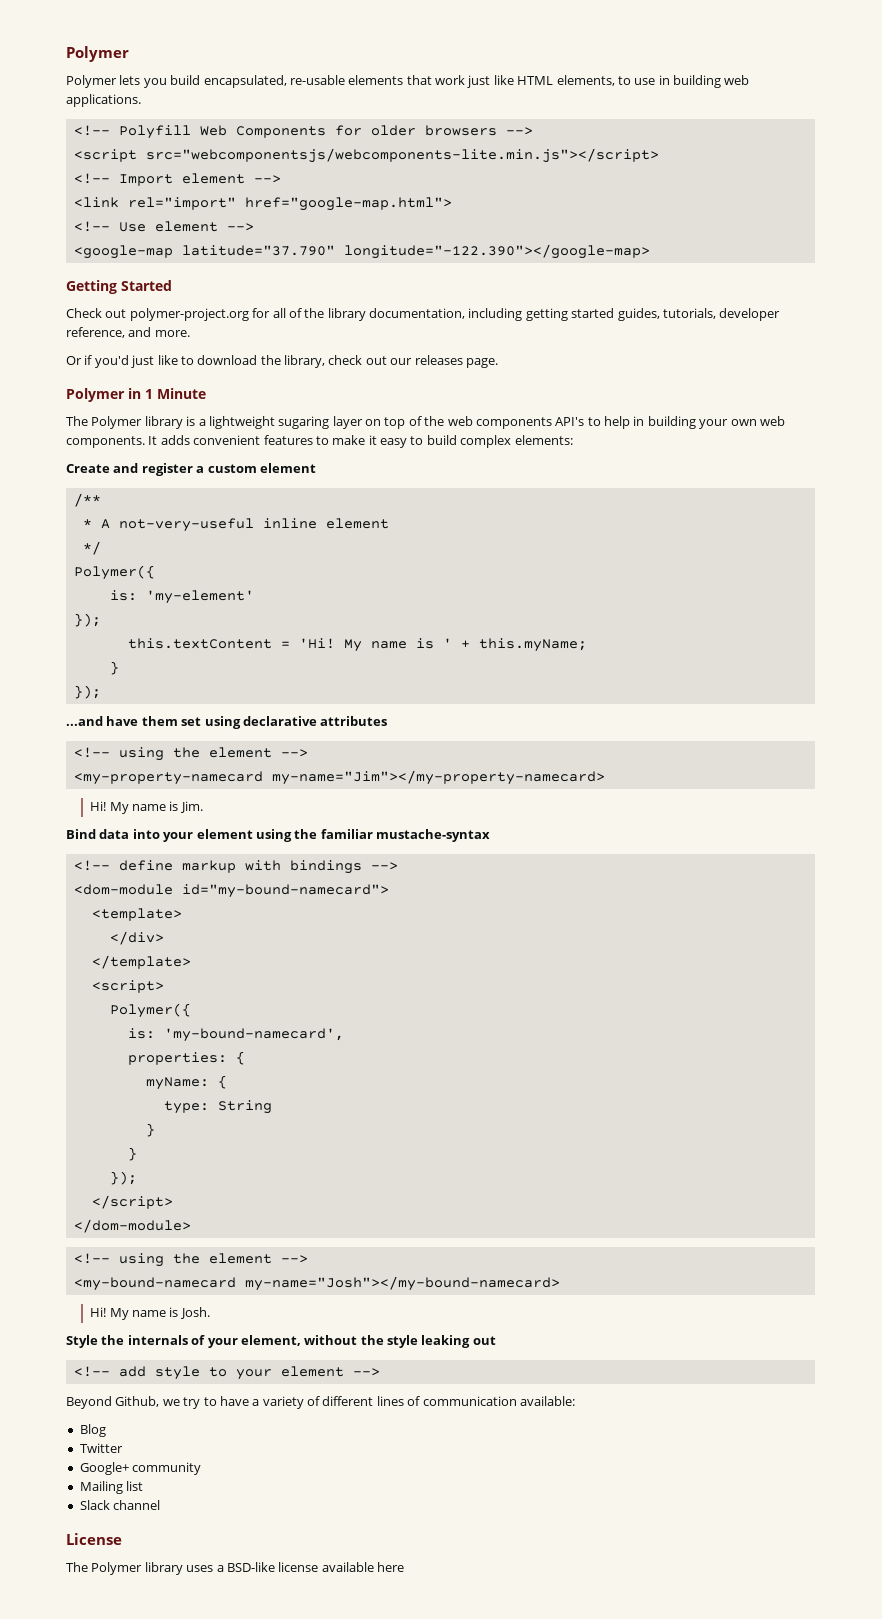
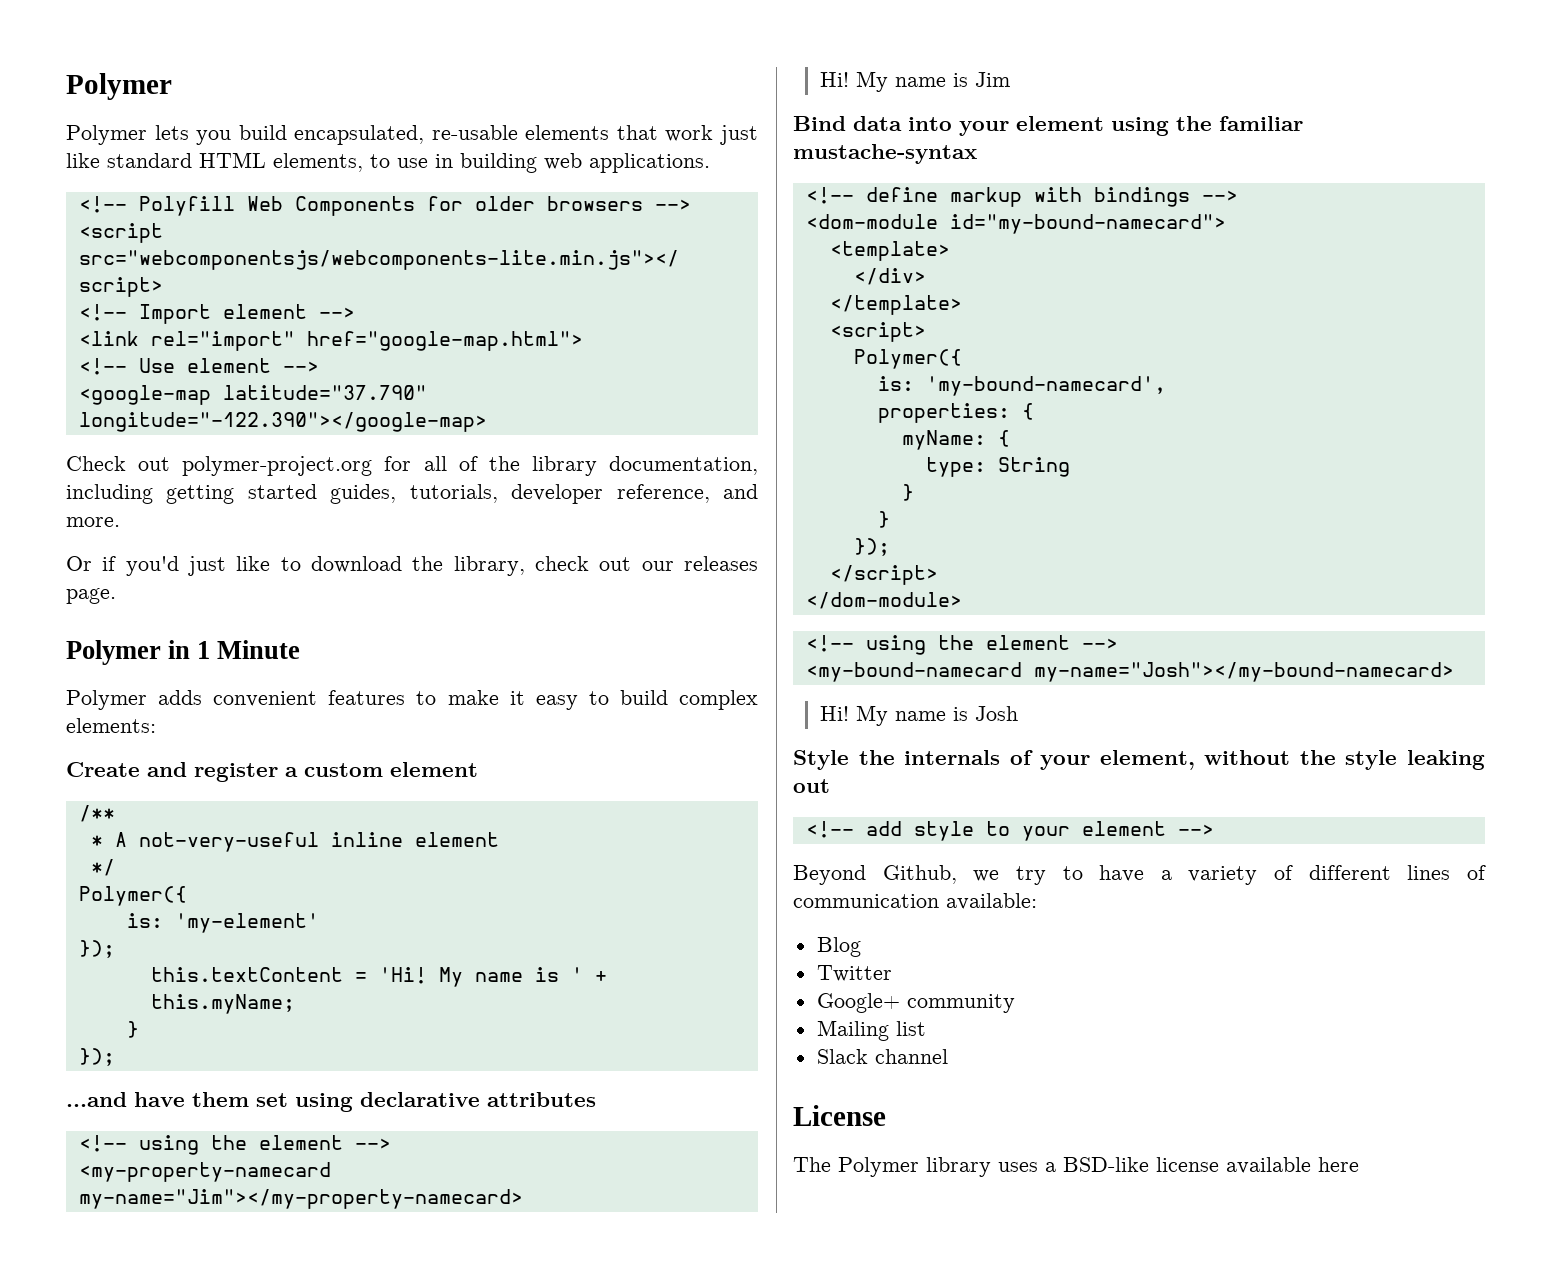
(514, 80) none -> [107,153,192,168] standard
[66,280,172,294] // Getting Started -> (487, 422) none
[66,416,785,429] [66,436,158,448] The Polymer library is a lightweight sugaring layer on top of the web components API's to help in building your own web components. It -> [66,690,147,710] Polymer
[179,801,203,813] Jim. -> [974,72,1010,87] Jim
[179,1307,210,1319] Josh. -> [974,706,1018,721] Josh

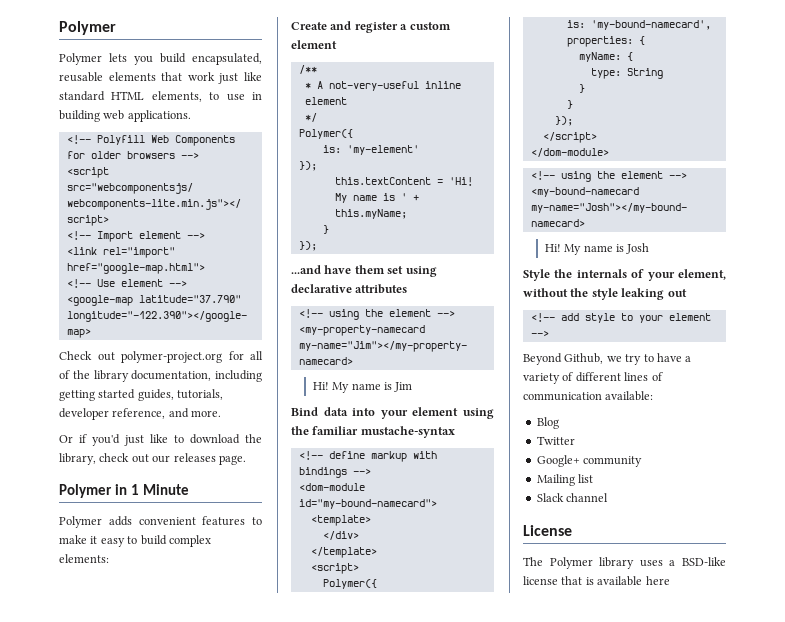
[431,125,518,140] re-usable -> [59,72,103,82] reusable
(1219, 1164) none -> [561,576,594,585] that is

